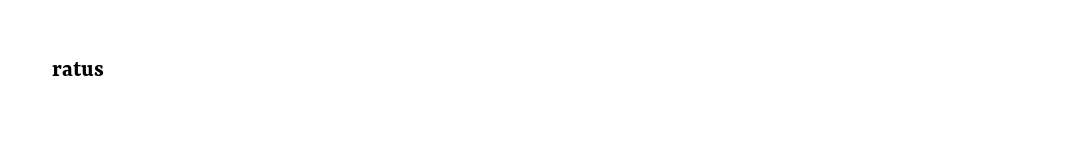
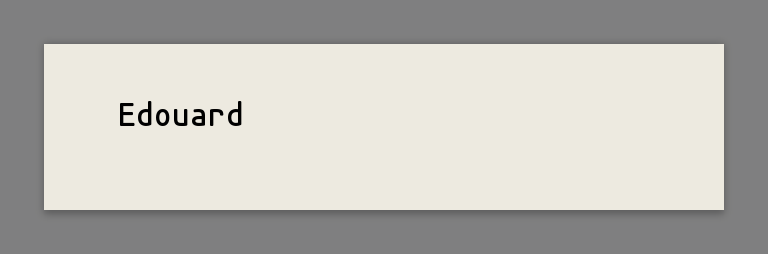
[52,62,104,76] ratus -> [118,101,244,126] Edouard

